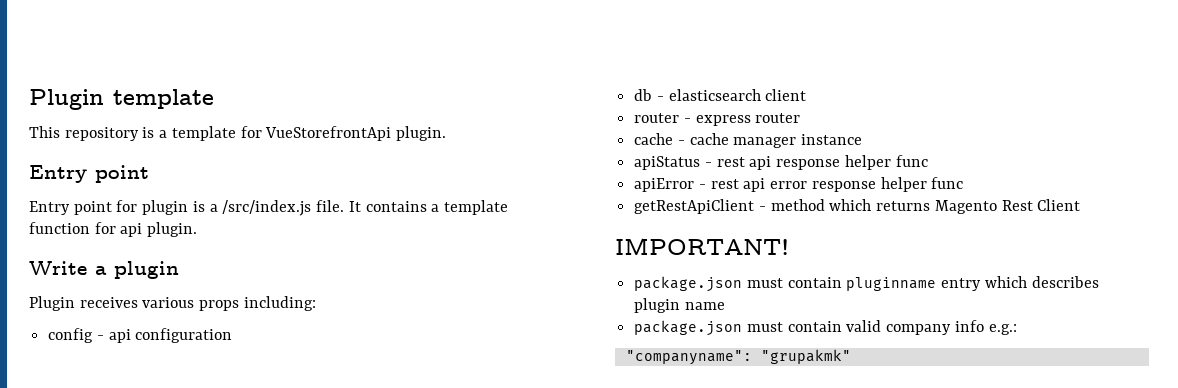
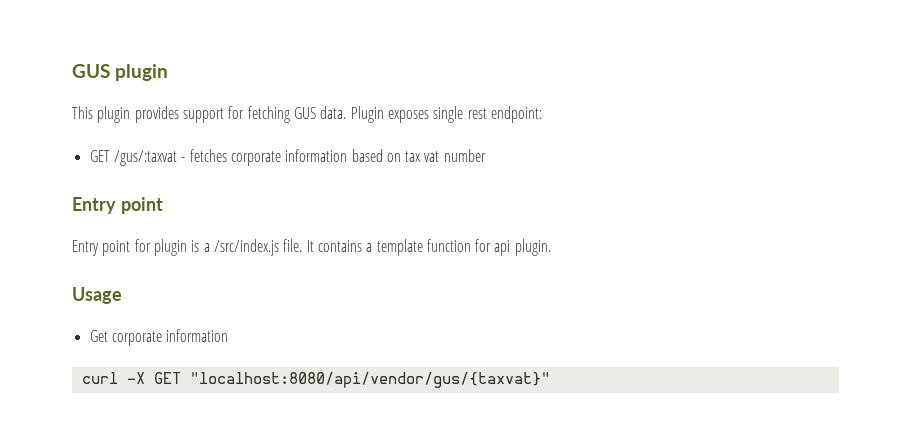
[29,89,214,110] Plugin template -> [72,64,168,81] GUS plugin
[64,126,447,141] repository is a template for VueStorefrontApi plugin. -> [97,106,542,123] [89,149,486,166] plugin provides support for fetching GUS data. Plugin exposes single rest endpoint: // GET /gus/:taxvat - fetches corporate information based on tax vat number
[29,261,179,279] [29,296,316,311] [48,328,233,343] [634,89,807,101] [634,113,801,126] [634,133,863,148] [634,155,928,170] [634,177,964,192] [634,199,1081,214] [615,238,789,255] [634,276,1099,292] [634,298,725,313] [634,320,1017,336] [625,349,851,365] Write a plugin // Plugin receives various props including: // config - api configuration // db - elasticsearch client // router - express router // cache - cache manager instance // apiStatus - rest api response helper func // apiError - rest api error response helper func // getRestApiClient - method which returns Magento Rest Client // IMPORTANT! // package.json must contain pluginname entry which describes plugin name // package.json must contain valid company info e.g.: // "companyname": "grupakmk" -> [72,287,122,304] [89,329,229,346] [81,372,550,388] Usage // Get corporate information // curl -X GET "localhost:8080/api/vendor/gus/{taxvat}"

